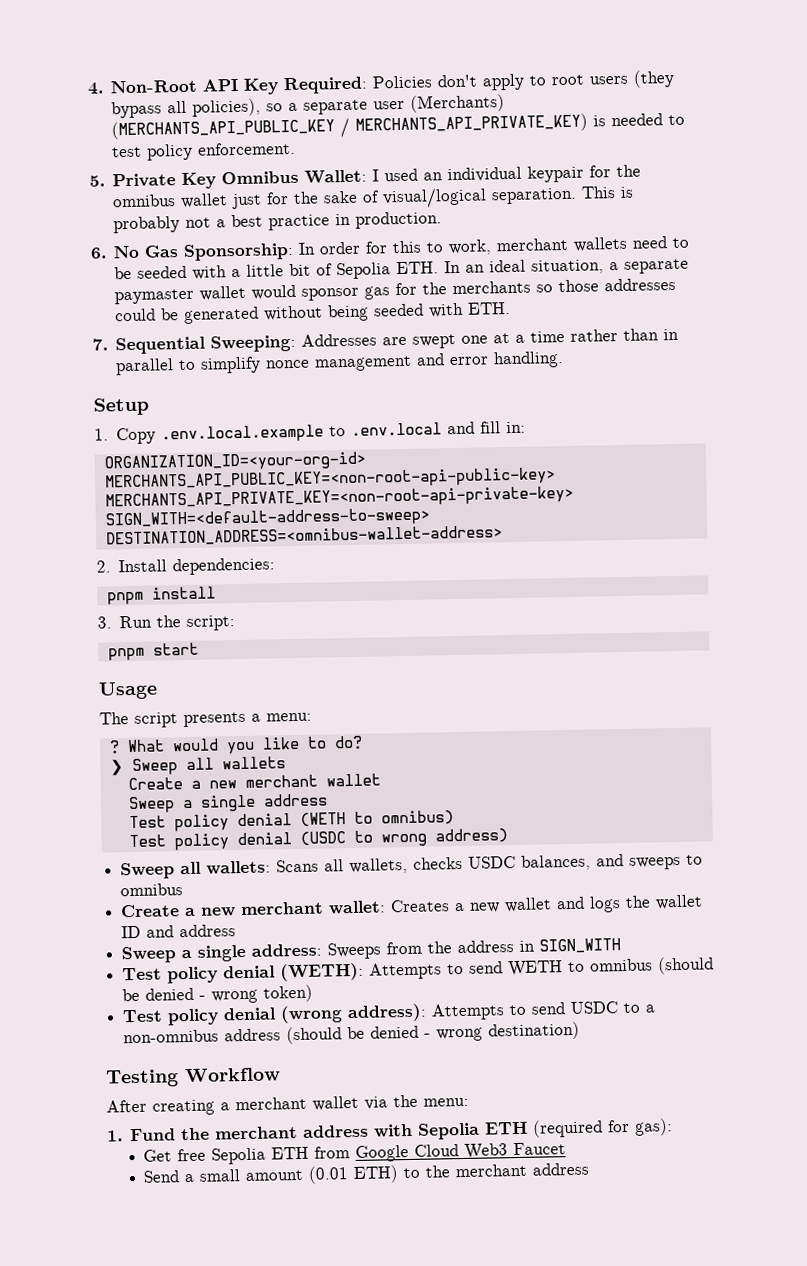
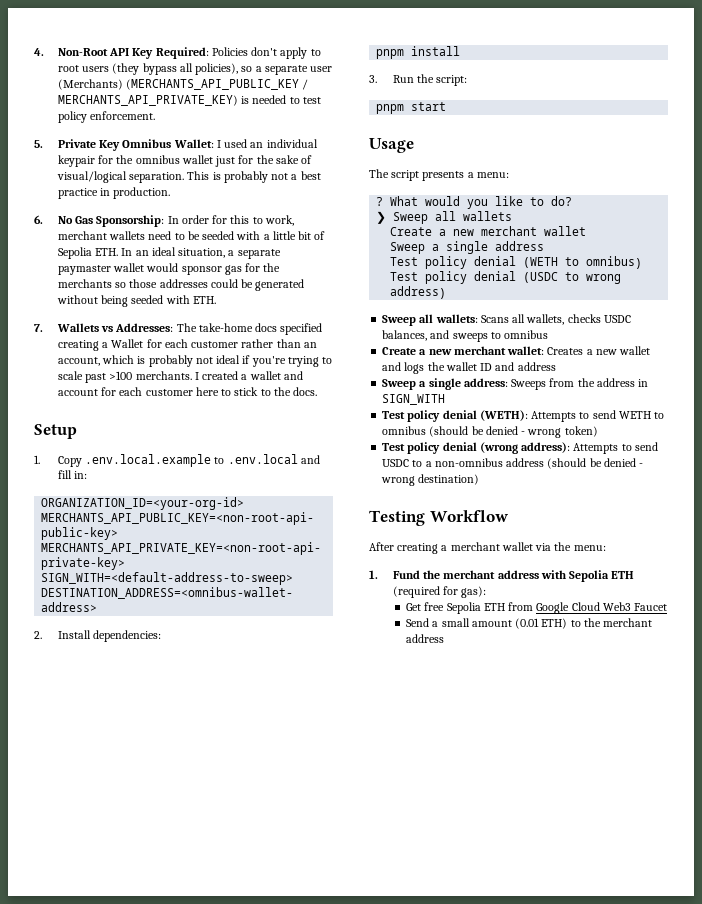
[115,328,680,355] [115,351,565,376] Sequential Sweeping: Addresses are swept one at a time rather than in parallel to simplify nonce management and error handling. -> [56,323,323,335] [57,339,317,351] [57,355,333,367] [57,371,303,383] [57,387,318,396] Wallets vs Addresses: The take-home docs specified creating a Wallet for each customer rather than an account, which is probably not ideal if you're trying to scale past >100 merchants. I created a wallet and account for each customer here to stick to the docs.

